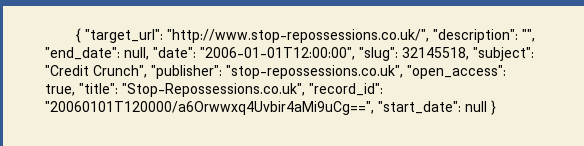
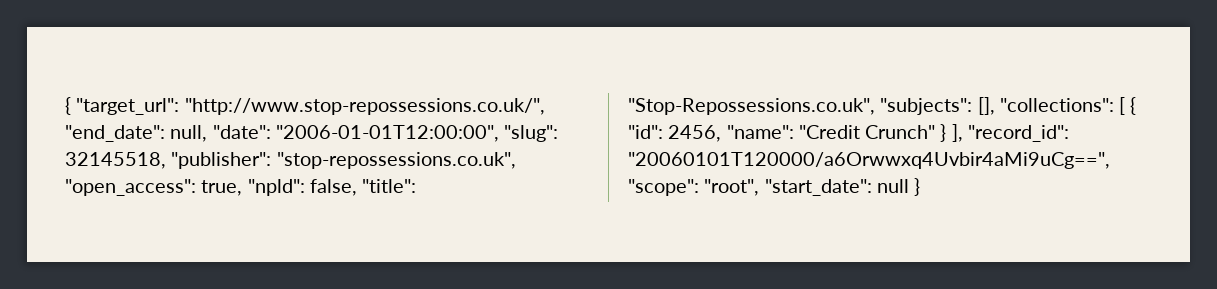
[433,29,536,43] "description": "", -> (545, 106) none
[473,47,534,61] [45,65,147,78] "subject": "Credit Crunch", -> (166, 160) none
[79,83,383,97] [45,101,374,115] "title": "Stop-Repossessions.co.uk", "record_id": "20060101T120000/a6Orwwxq4Uvbir4aMi9uCg==", -> [247,179,417,196] [628,97,1137,115] [628,124,1069,142] [628,152,1110,169] [628,179,760,196] "npld": false, "title": "Stop-Repossessions.co.uk", "subjects": [], "collections": [ { "id": 2456, "name": "Credit Crunch" } ], "record_id": "20060101T120000/a6Orwwxq4Uvbir4aMi9uCg==", "scope": "root",

